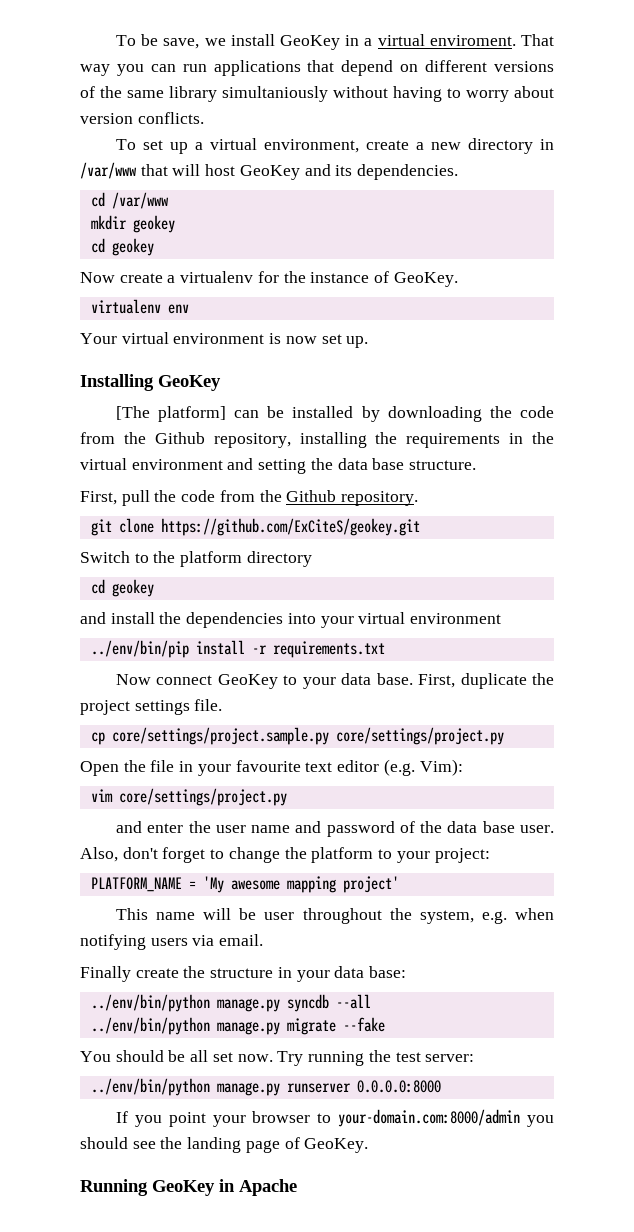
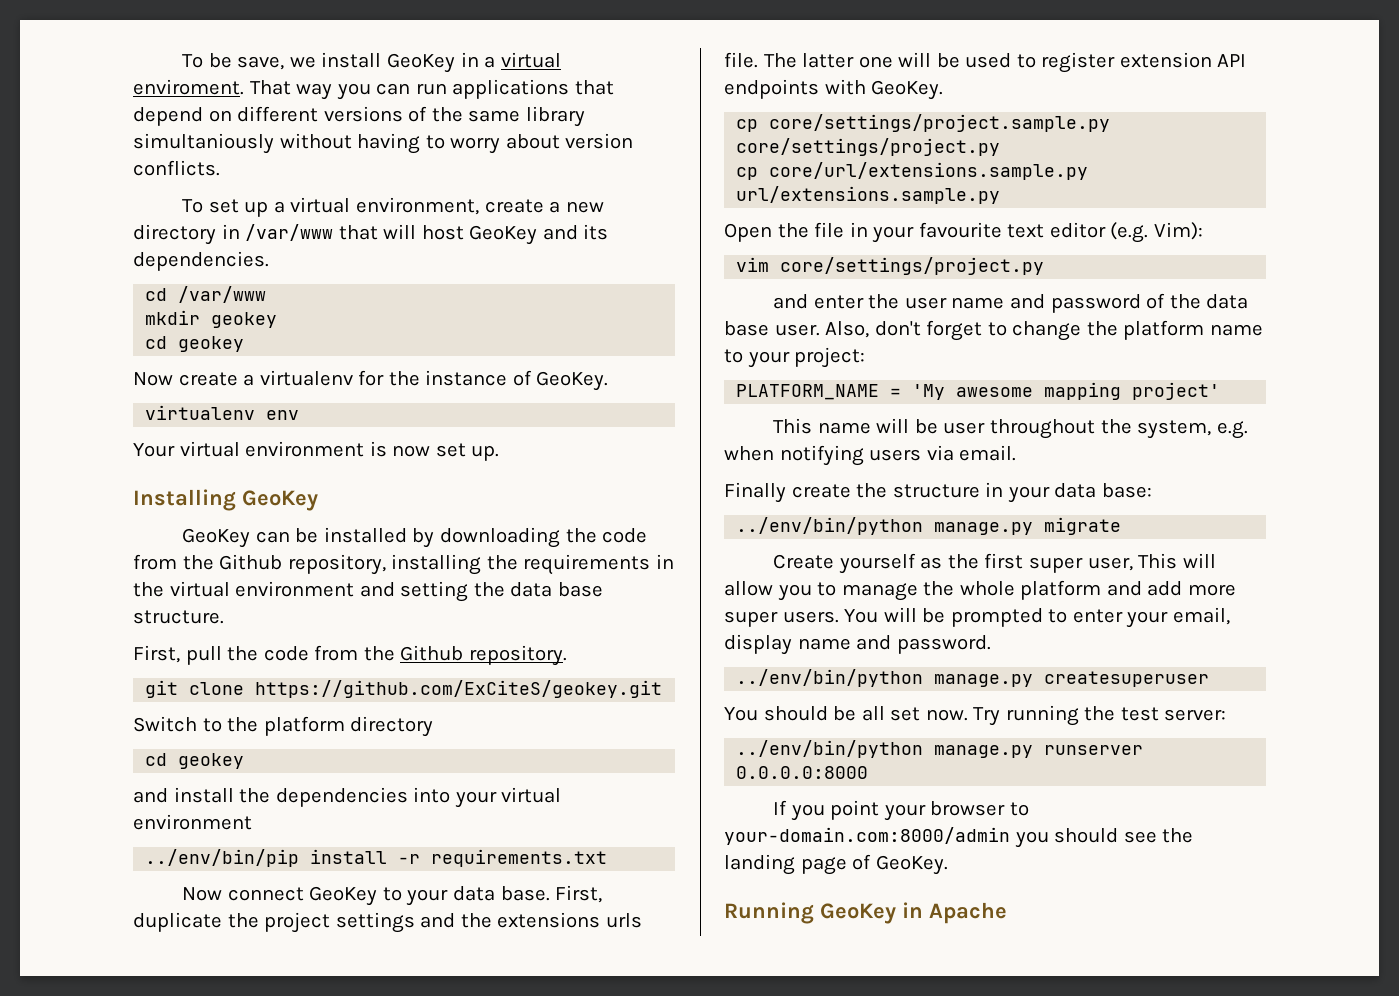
[115,406,227,422] [The platform] -> [182,528,251,548] GeoKey
[194,699,223,711] file. -> [420,912,642,928] [724,52,1247,73] [724,79,944,100] and the extensions urls file. The latter one will be used to register extension API endpoints with GeoKey.
(504, 736) none -> [736,162,1089,180] [736,186,1001,204] // cp core/url/extensions.sample.py url/extensions.sample.py
(374, 855) none -> [1209,324,1263,336] name
[286,994,371,1012] [90,1017,385,1035] syncdb --all // ../env/bin/python manage.py migrate --fake -> [1044,517,1122,535] [773,553,1216,574] [724,580,1236,601] [724,607,1230,628] [724,634,991,655] [736,669,1210,687] migrate // Create yourself as the first super user, This will allow you to manage the whole platform and add more super users. You will be prompted to enter your email, display name and password. // ../env/bin/python manage.py createsuperuser

